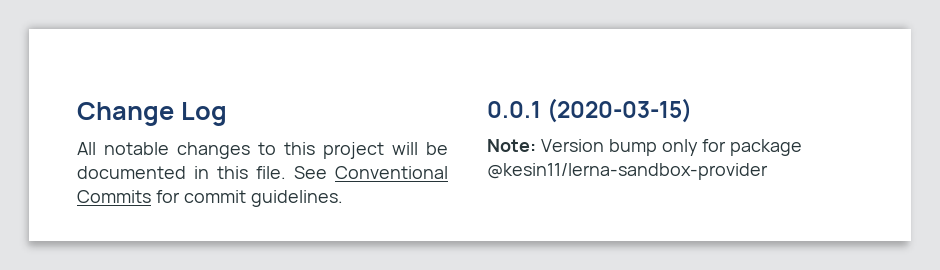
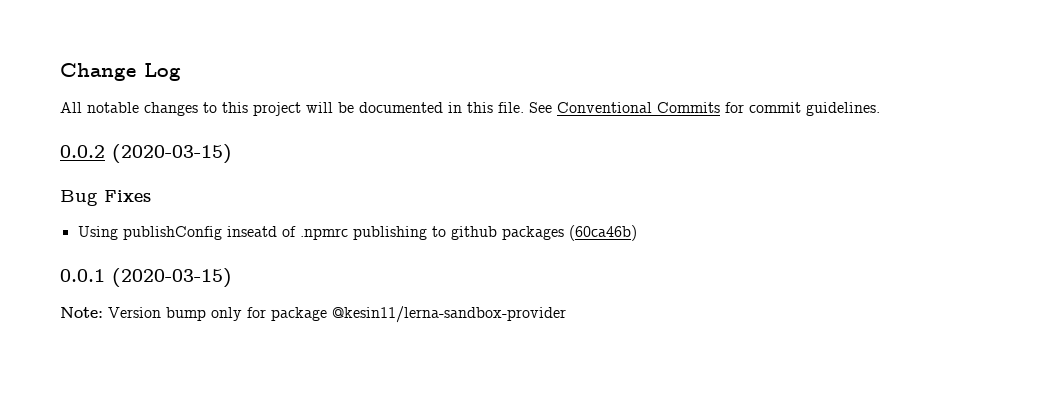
(343, 198) none -> [60,144,232,164] [60,190,151,206] [77,225,637,241] // 0.0.2 (2020-03-15) // Bug Fixes // Using publishConfig inseatd of .npmrc publishing to github packages (60ca46b)

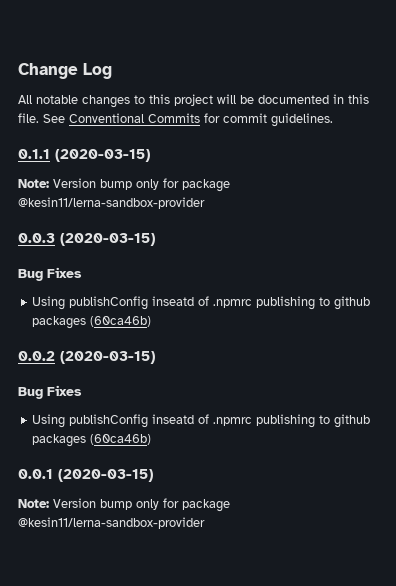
(880, 109) none -> [18,149,150,162] [18,178,230,192] [18,197,205,209] [18,233,155,246] [18,267,82,281] [32,296,371,310] [32,316,152,329] // 0.1.1 (2020-03-15) // Note: Version bump only for package @kesin11/lerna-sandbox-provider // 0.0.3 (2020-03-15) // Bug Fixes // Using publishConfig inseatd of .npmrc publishing to github packages (60ca46b)

